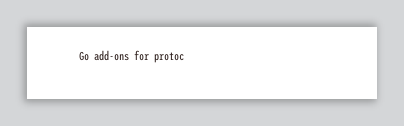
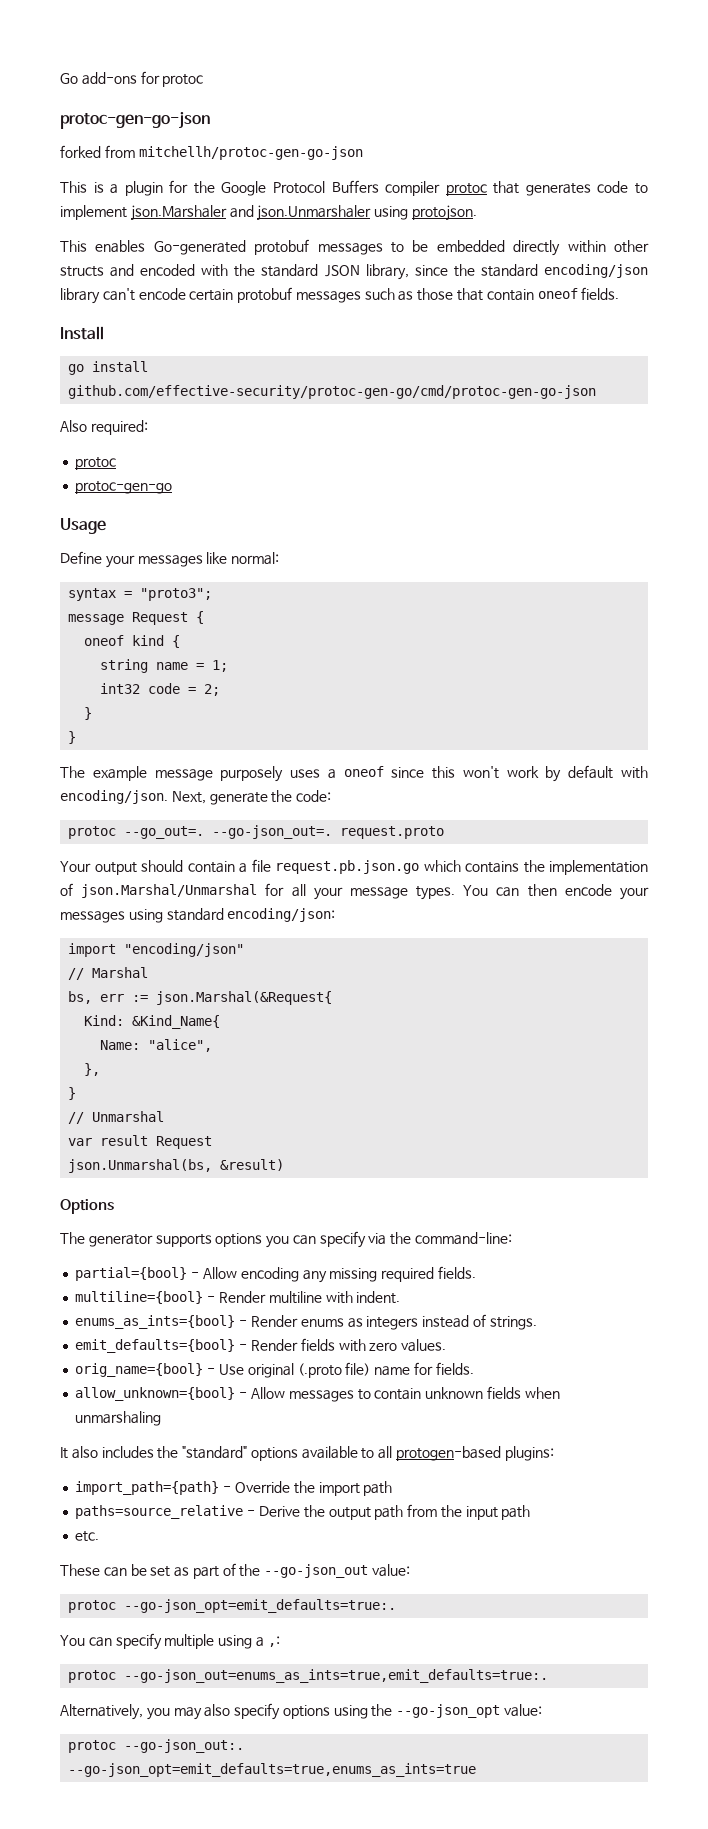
(184, 57) none -> [60,111,210,129] [60,145,363,160] [60,180,648,196] [60,205,477,221] [60,239,649,256] [60,264,648,280] [60,287,620,304] [60,326,104,340] [68,361,149,375] [68,385,597,399] [60,420,148,435] [75,457,117,470] [75,481,173,494] [60,518,106,534] [60,551,280,568] [68,588,213,601] [68,611,205,625] [84,635,181,648] [100,659,229,673] [100,683,221,696] [84,707,93,720] [68,731,77,744] [60,765,648,782] [60,790,332,805] [68,825,445,839] [60,859,648,875] [60,883,649,900] [60,908,336,923] [68,943,245,957] [68,967,149,980] [68,991,333,1005] [84,1015,221,1029] [100,1039,213,1052] [84,1063,101,1076] [68,1087,77,1100] [68,1111,165,1124] [68,1135,213,1149] [68,1159,285,1173] [60,1199,114,1214] [60,1231,513,1248] [75,1266,476,1283] [75,1291,401,1304] [75,1314,537,1330] [75,1338,447,1353] [75,1362,474,1378] [75,1386,560,1402] [75,1411,162,1426] [60,1446,554,1461] [75,1481,393,1496] [75,1504,531,1520] [75,1531,100,1542] [60,1563,411,1579] [68,1599,397,1613] [60,1633,280,1650] [68,1669,549,1683] [60,1703,543,1720] [68,1739,245,1753] [68,1763,477,1777] // protoc-gen-go-json // forked from mitchellh/protoc-gen-go-json // This is a plugin for the Google Protocol Buffers compiler protoc that generates code to implement json.Marshaler and json.Unmarshaler using protojson. // This enables Go-generated protobuf messages to be embedded directly within other structs and encoded with the standard JSON library, since the standard encoding/json library can't encode certain protobuf messages such as those that contain oneof fields. // Install // go install github.com/effective-security/protoc-gen-go/cmd/protoc-gen-go-json // Also required: // protoc // protoc-gen-go // Usage // Define your messages like normal: // syntax = "proto3"; // message Request { // oneof kind { // string name = 1; // int32 code = 2; // } // } // The example message purposely uses a oneof since this won't work by default with encoding/json. Next, generate the code: // protoc --go_out=. --go-json_out=. request.proto // Your output should contain a file request.pb.json.go which contains the implementation of json.Marshal/Unmarshal for all your message types. You can then encode your messages using standard encoding/json: // import "encoding/json" // // Marshal // bs, err := json.Marshal(&Request{ // Kind: &Kind_Name{ // Name: "alice", // }, // } // // Unmarshal // var result Request // json.Unmarshal(bs, &result) // Options // The generator supports options you can specify via the command-line: // partial={bool} - Allow encoding any missing required fields. // multiline={bool} - Render multiline with indent. // enums_as_ints={bool} - Render enums as integers instead of strings. // emit_defaults={bool} - Render fields with zero values. // orig_name={bool} - Use original (.proto file) name for fields. // allow_unknown={bool} - Allow messages to contain unknown fields when unmarshaling // It also includes the "standard" options available to all protogen-based plugins: // import_path={path} - Override the import path // paths=source_relative - Derive the output path from the input path // etc. // These can be set as part of the --go-json_out value: // protoc --go-json_opt=emit_defaults=true:. // You can specify multiple using a ,: // protoc --go-json_out=enums_as_ints=true,emit_defaults=true:. // Alternatively, you may also specify options using the --go-json_opt value: // protoc --go-json_out:. --go-json_opt=emit_defaults=true,enums_as_ints=true

